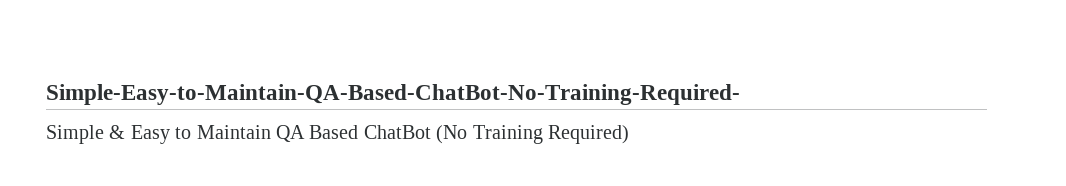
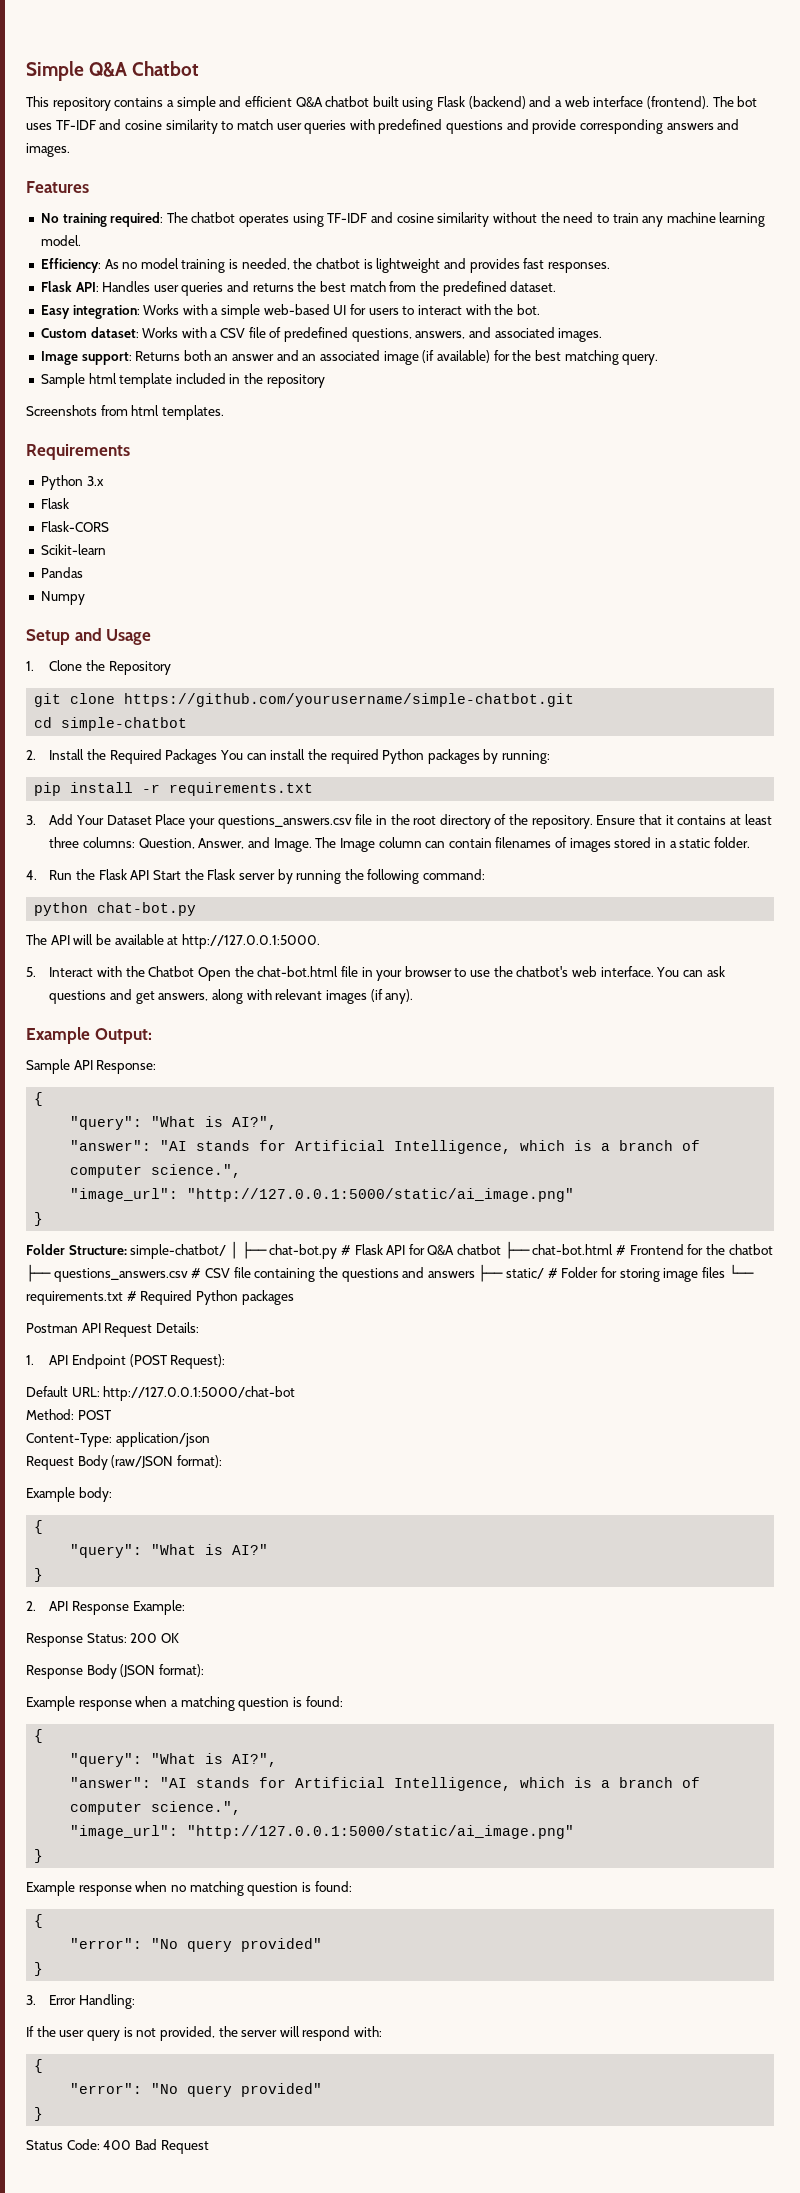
[46,84,740,105] [46,125,629,144] Simple-Easy-to-Maintain-QA-Based-ChatBot-No-Training-Required- // Simple & Easy to Maintain QA Based ChatBot (No Training Required) -> [26,61,200,81] [26,96,758,111] [26,119,740,134] [26,143,70,157] [26,181,89,193] [40,212,766,227] [40,235,81,246] [40,258,610,273] [40,281,557,296] [40,304,540,319] [40,327,603,342] [40,350,659,365] [40,373,325,388] [26,405,224,420] [26,444,130,460] [40,475,104,490] [40,498,69,509] [40,521,109,532] [40,544,106,555] [40,567,83,578] [40,591,85,605] [26,628,152,645] [26,660,171,675] [34,693,575,707] [34,717,188,731] [26,749,551,764] [34,782,314,796] [26,814,772,829] [49,837,750,852] [26,869,486,884] [34,902,197,916] [26,934,320,949] [26,966,725,981] [49,989,414,1004] [26,1027,152,1044] [26,1059,157,1074] [34,1092,44,1106] [70,1116,278,1130] [70,1140,701,1154] [70,1164,242,1178] [70,1188,575,1202] [34,1212,44,1226] [26,1241,773,1259] [26,1264,754,1282] [26,1290,294,1305] [26,1322,199,1337] [26,1354,226,1369] [26,1386,296,1401] [26,1409,111,1420] [26,1432,210,1447] [26,1455,222,1470] [26,1487,112,1502] [34,1520,44,1534] [70,1544,269,1558] [34,1568,44,1582] [26,1600,185,1615] [26,1633,179,1647] [26,1664,204,1679] [26,1696,343,1711] [34,1729,44,1743] [70,1753,278,1767] [70,1777,701,1791] [70,1801,242,1815] [70,1825,575,1839] [34,1849,44,1863] [26,1881,352,1896] [34,1914,44,1928] [70,1938,323,1952] [34,1962,44,1976] [26,1994,135,2009] [26,2026,383,2041] [34,2059,44,2073] [70,2083,323,2097] [34,2107,44,2121] [26,2139,209,2154] Simple Q&A Chatbot // This repository contains a simple and efficient Q&A chatbot built using Flask (backend) and a web interface (frontend). The bot uses TF-IDF and cosine similarity to match user queries with predefined questions and provide corresponding answers and images. // Features // No training required: The chatbot operates using TF-IDF and cosine similarity without the need to train any machine learning model. // Efficiency: As no model training is needed, the chatbot is lightweight and provides fast responses. // Flask API: Handles user queries and returns the best match from the predefined dataset. // Easy integration: Works with a simple web-based UI for users to interact with the bot. // Custom dataset: Works with a CSV file of predefined questions, answers, and associated images. // Image support: Returns both an answer and an associated image (if available) for the best matching query. // Sample html template included in the repository // Screenshots from html templates. // Requirements // Python 3.x // Flask // Flask-CORS // Scikit-learn // Pandas // Numpy // Setup and Usage // 1. Clone the Repository // git clone https://github.com/yourusername/simple-chatbot.git // cd simple-chatbot // 2. Install the Required Packages You can install the required Python packages by running: // pip install -r requirements.txt // 3. Add Your Dataset Place your questions_answers.csv file in the root directory of the repository. Ensure that it contains at least three columns: Question, Answer, and Image. The Image column can contain filenames of images stored in a static folder. // 4. Run the Flask API Start the Flask server by running the following command: // python chat-bot.py // The API will be available at http://127.0.0.1:5000. // 5. Interact with the Chatbot Open the chat-bot.html file in your browser to use the chatbot's web interface. You can ask questions and get answers, along with relevant images (if any). // Example Output: // Sample API Response: // { // "query": "What is AI?", // "answer": "AI stands for Artificial Intelligence, which is a branch of computer science.", // "image_url": "http://127.0.0.1:5000/static/ai_image.png" // } // Folder Structure: simple-chatbot/ │ ├── chat-bot.py # Flask API for Q&A chatbot ├── chat-bot.html # Frontend for the chatbot ├── questions_answers.csv # CSV file containing the questions and answers ├── static/ # Folder for storing image files └── requirements.txt # Required Python packages // Postman API Request Details: // 1. API Endpoint (POST Request): // Default URL: http://127.0.0.1:5000/chat-bot // Method: POST // Content-Type: application/json // Request Body (raw/JSON format): // Example body: // { // "query": "What is AI?" // } // 2. API Response Example: // Response Status: 200 OK // Response Body (JSON format): // Example response when a matching question is found: // { // "query": "What is AI?", // "answer": "AI stands for Artificial Intelligence, which is a branch of computer science.", // "image_url": "http://127.0.0.1:5000/static/ai_image.png" // } // Example response when no matching question is found: // { // "error": "No query provided" // } // 3. Error Handling: // If the user query is not provided, the server will respond with: // { // "error": "No query provided" // } // Status Code: 400 Bad Request

